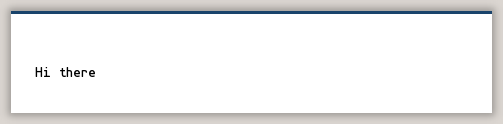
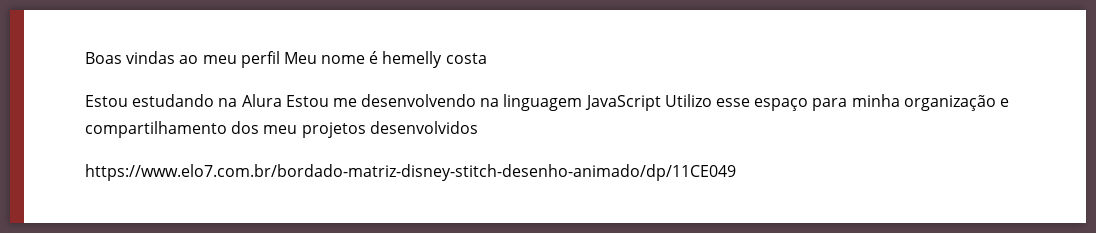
[35,67,96,77] Hi there -> [85,51,487,68] [85,94,1009,111] [85,121,478,138] [85,164,736,181] Boas vindas ao meu perfil Meu nome é hemelly costa // Estou estudando na Alura Estou me desenvolvendo na linguagem JavaScript Utilizo esse espaço para minha organização e compartilhamento dos meu projetos desenvolvidos // https://www.elo7.com.br/bordado-matriz-disney-stitch-desenho-animado/dp/11CE049

